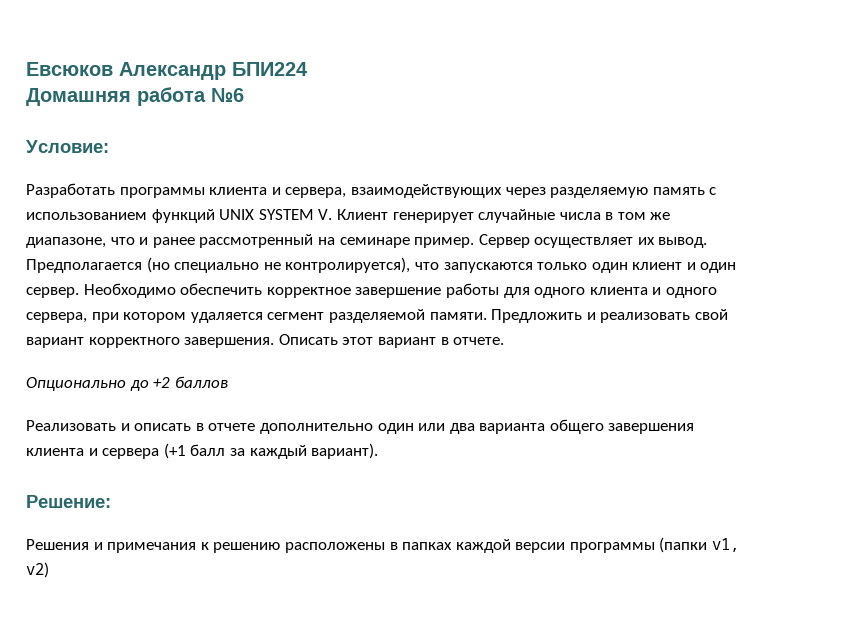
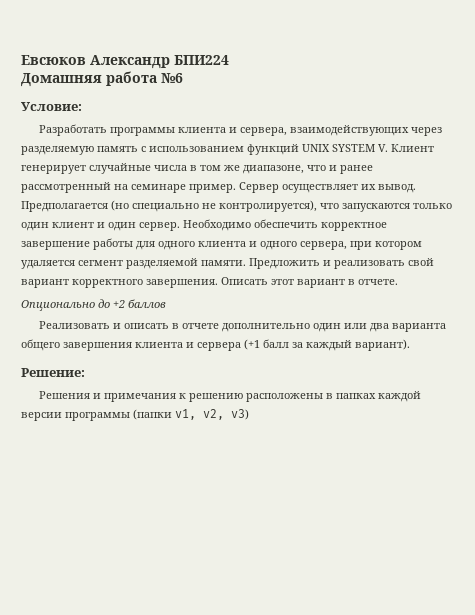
[26,562,49,578] v2) -> [203,409,249,420] v2, v3)

